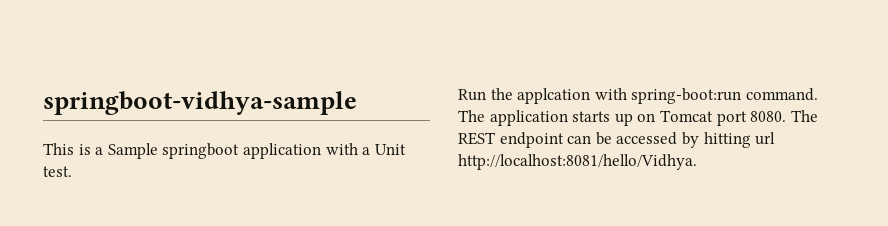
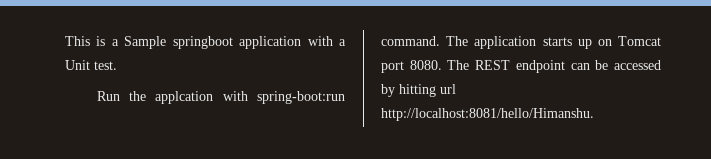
[43,91,357,115] springboot-vidhya-sample // -> (65, 41) none
[458,154,697,170] http://localhost:8081/hello/Vidhya. -> [381,108,594,121] http://localhost:8081/hello/Himanshu.

